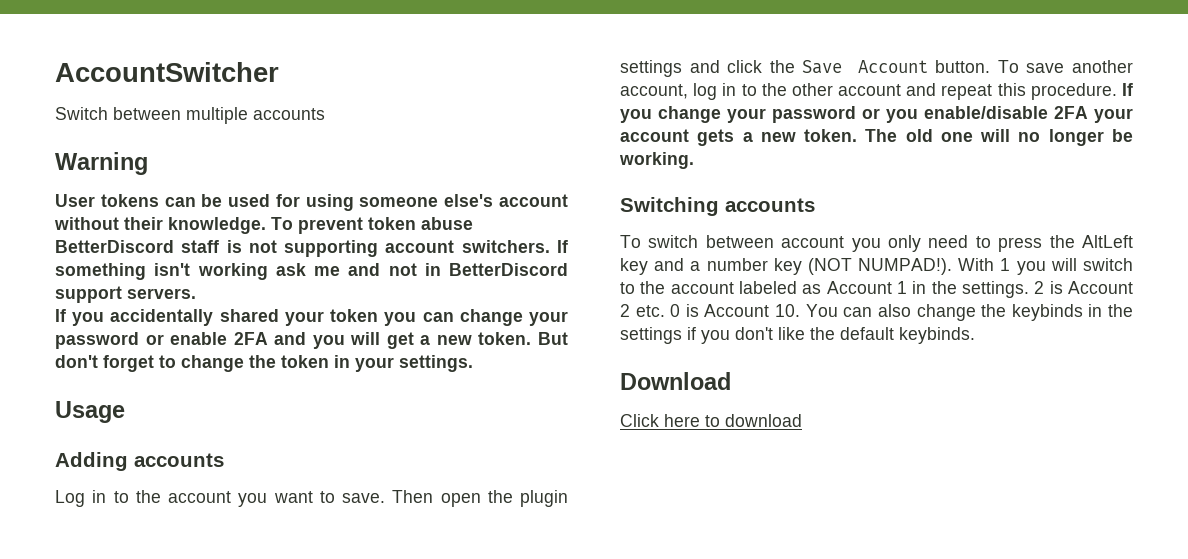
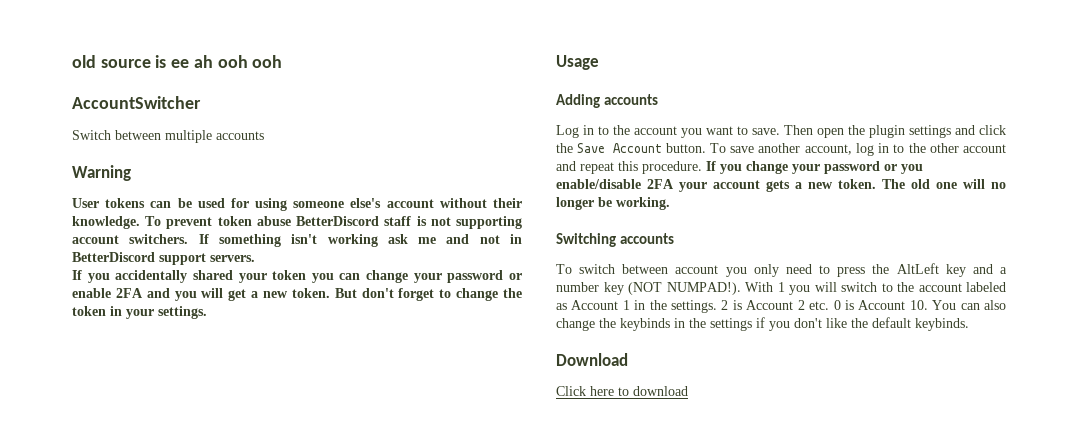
(55, 72) none -> [72,55,283,68] old source is ee ah ooh ooh //

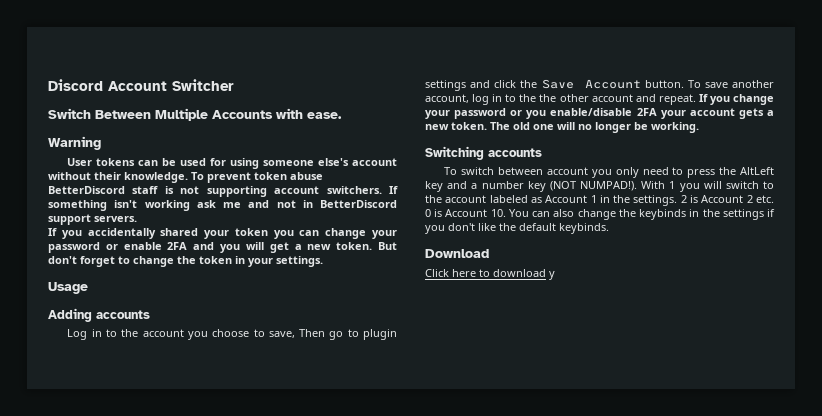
[72,55,283,68] [72,96,201,109] [72,130,264,143] old source is ee ah ooh ooh // AccountSwitcher // Switch between multiple accounts -> [48,79,234,91] [48,108,342,121] Discord Account Switcher // Switch Between Multiple Accounts with ease.
[706,125,865,138] want to save. Then open the -> [212,329,359,340] choose to save, Then go to
(926, 148) none -> [539,94,557,102] the
[580,161,702,174] repeat this procedure. -> [658,94,696,105] repeat.
(688, 391) none -> [549,271,555,280] y

